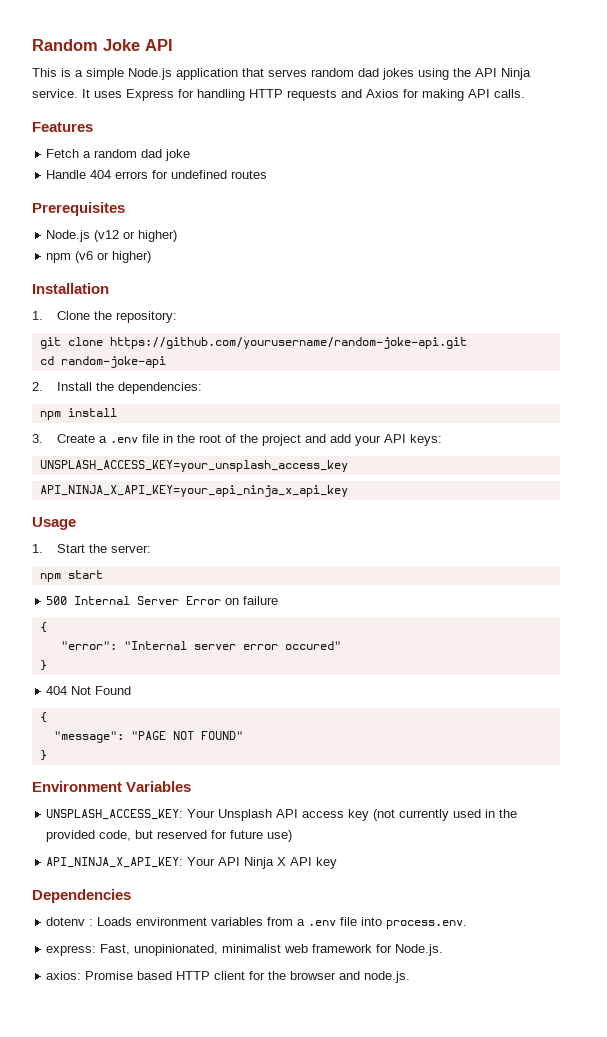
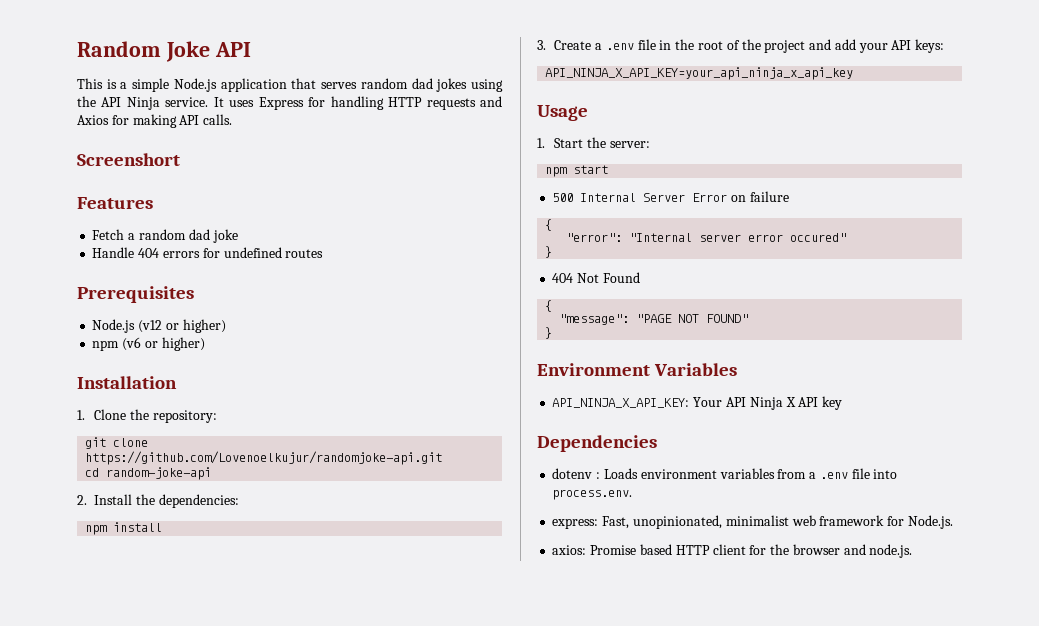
(525, 93) none -> [77,153,180,166] // Screenshort
[109,337,467,349] https://github.com/yourusername/random-joke-api.git -> [85,451,443,465] https://github.com/Lovenoelkujur/randomjoke-api.git
[39,460,348,472] // UNSPLASH_ACCESS_KEY=your_unsplash_access_key -> (945, 46) none
[46,809,518,821] [46,830,293,842] // UNSPLASH_ACCESS_KEY: Your Unsplash API access key (not currently used in the provided code, but reserved for future use) -> (738, 369) none

